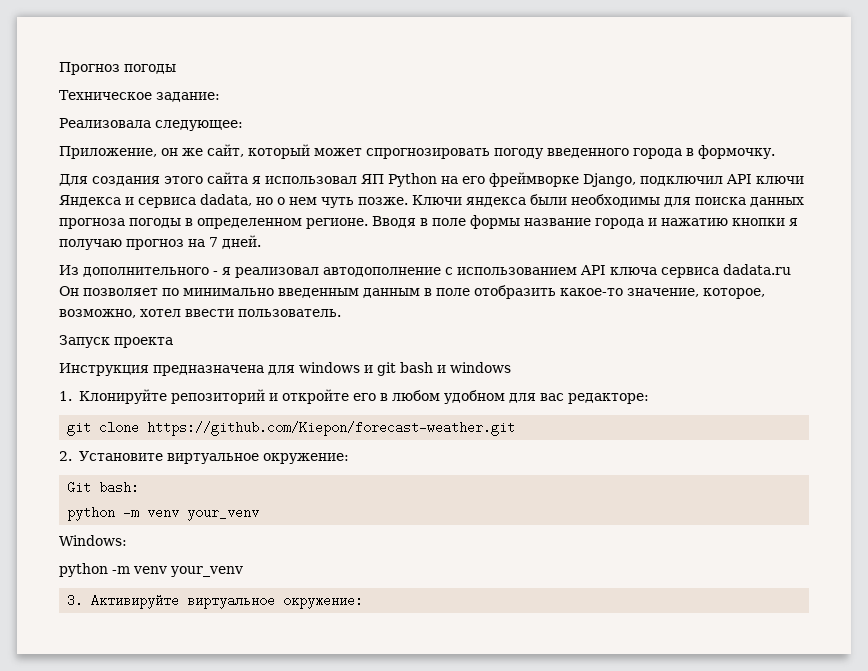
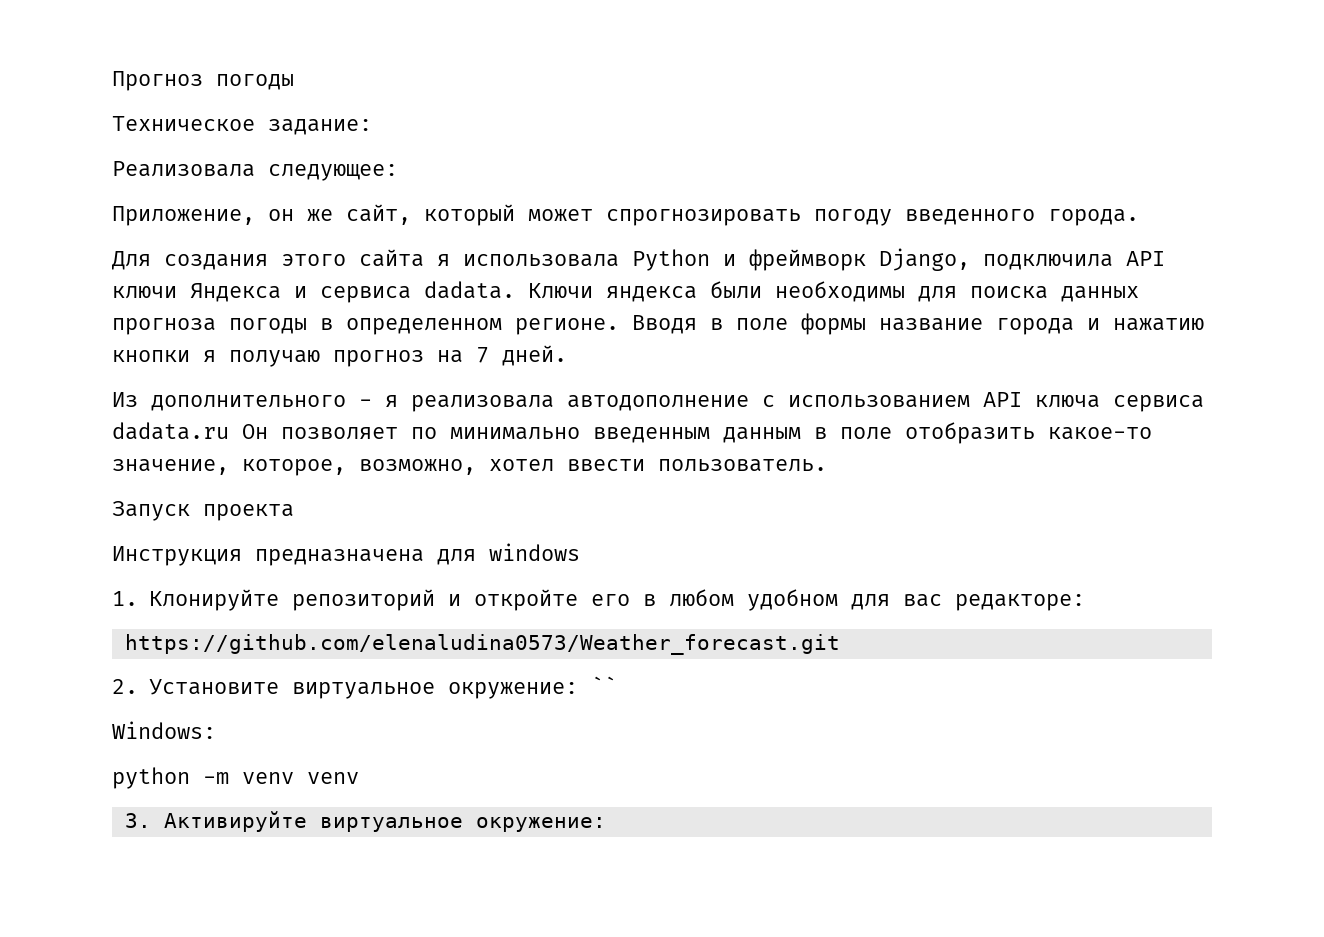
[633,145,775,159] города в формочку. -> [1048,209,1139,226] города.
[265,172,723,187] использовал ЯП Python на его фреймворке Django, подключил -> [463,248,1113,271] использовала Python и фреймворк Django, подключила
[200,194,408,208] dadata, но о нем чуть позже. -> [424,281,515,299] dadata.
[235,267,319,278] реализовал -> [411,395,554,412] реализовала
[364,362,511,376] и git bash и windows -> (580, 552) none
[67,421,516,436] git clone https://github.com/Kiepon/forecast-weather.git -> [124,634,840,655] https://github.com/elenaludina0573/Weather_forecast.git
[67,481,140,494] [67,506,260,521] // Git bash: // python -m venv your_venv -> [590,676,617,694] ``
[170,566,243,577] your_venv -> [307,772,359,784] venv

